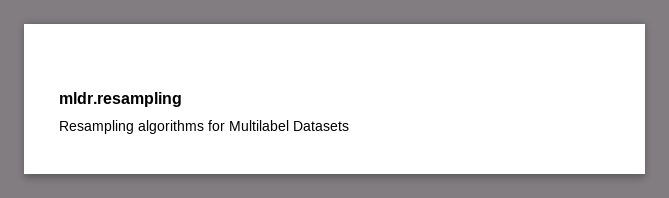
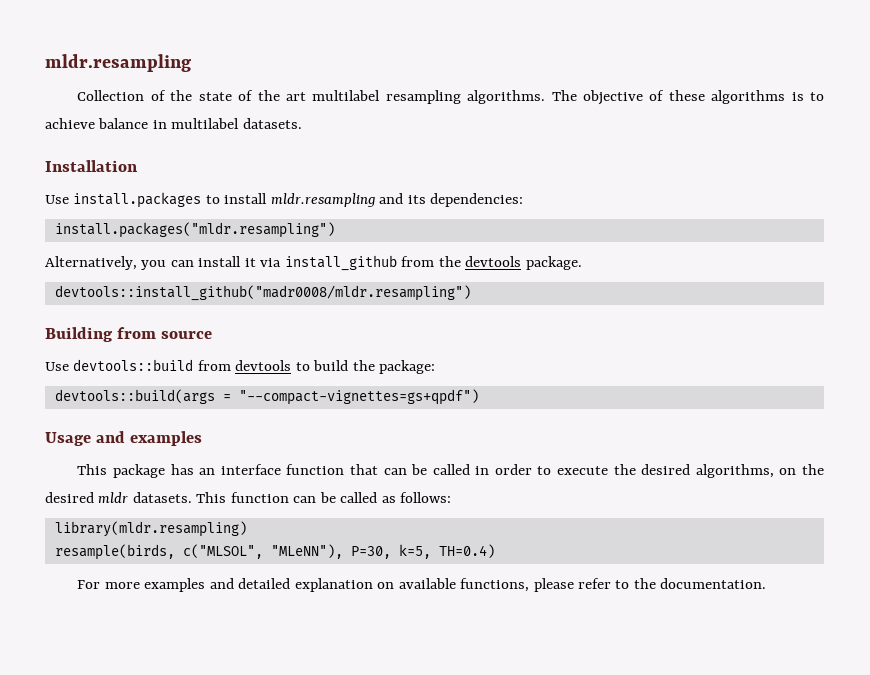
[59,120,349,134] Resampling algorithms for Multilabel Datasets -> [77,90,824,105] [45,118,302,129] [45,160,138,172] [45,192,524,208] [54,222,335,238] [45,255,582,271] [54,285,471,301] [45,327,213,342] [45,359,436,374] [54,389,479,405] [45,431,203,446] [77,464,825,478] [45,492,452,503] [54,521,247,537] [54,544,495,560] [77,578,767,592] Collection of the state of the art multilabel resampling algorithms. The objective of these algorithms is to achieve balance in multilabel datasets. // Installation // Use install.packages to install mldr.resampling and its dependencies: // install.packages("mldr.resampling") // Alternatively, you can install it via install_github from the devtools package. // devtools::install_github("madr0008/mldr.resampling") // Building from source // Use devtools::build from devtools to build the package: // devtools::build(args = "--compact-vignettes=gs+qpdf") // Usage and examples // This package has an interface function that can be called in order to execute the desired algorithms, on the desired mldr datasets. This function can be called as follows: // library(mldr.resampling) // resample(birds, c("MLSOL", "MLeNN"), P=30, k=5, TH=0.4) // For more examples and detailed explanation on available functions, please refer to the documentation.

